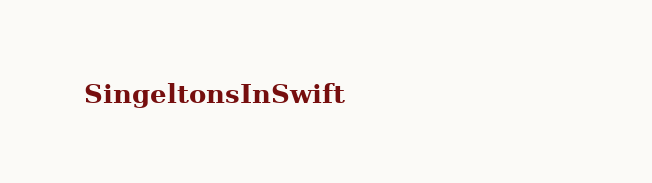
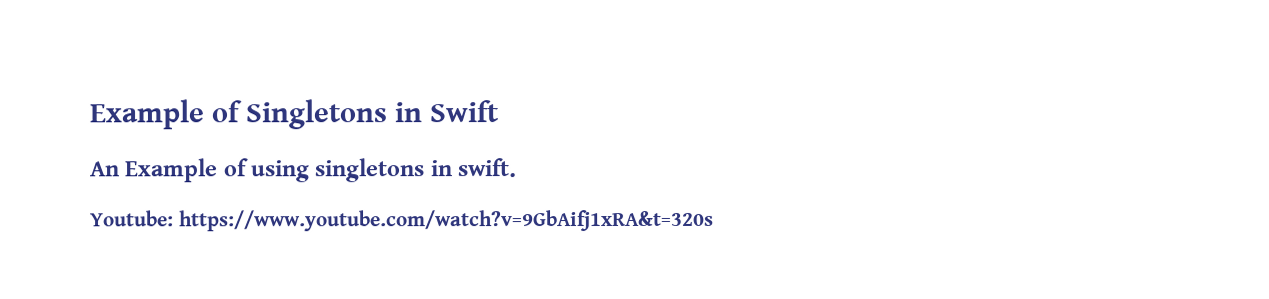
[84,83,345,108] SingeltonsInSwift -> [89,99,499,130] [90,158,518,183] [90,209,714,232] Example of Singletons in Swift // An Example of using singletons in swift. // Youtube: https://www.youtube.com/watch?v=9GbAifj1xRA&t=320s

